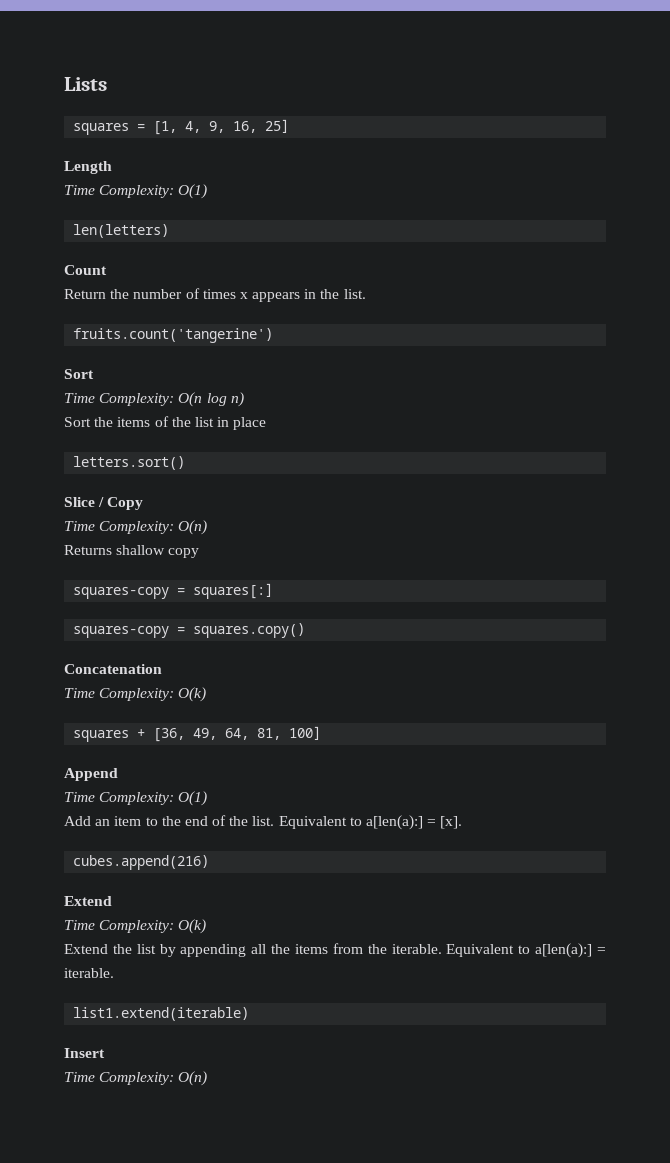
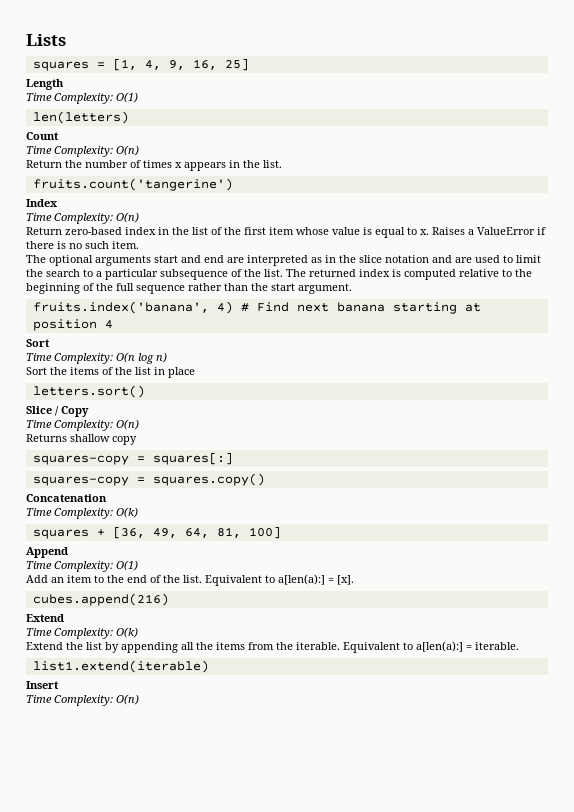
(107, 270) none -> [26,145,139,157] // Time Complexity: O(n)
(274, 335) none -> [26,199,58,207] [26,212,139,224] [26,227,546,238] [26,241,139,249] [26,255,541,266] [26,269,532,280] [26,283,352,294] [32,301,481,314] [32,319,113,331] // Index // Time Complexity: O(n) // Return zero-based index in the list of the first item whose value is equal to x. Raises a ValueError if there is no such item. // The optional arguments start and end are interpreted as in the slice notation and are used to limit the search to a particular subsequence of the list. The returned index is computed relative to the beginning of the full sequence rather than the start argument. // fruits.index('banana', 4) # Find next banana starting at position 4

